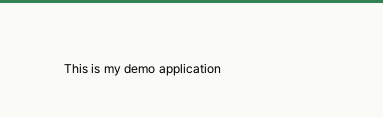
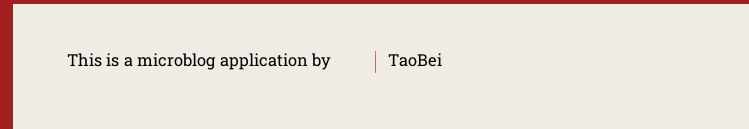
[103,63,221,76] my demo application -> [123,53,442,70] a microblog application by TaoBei

